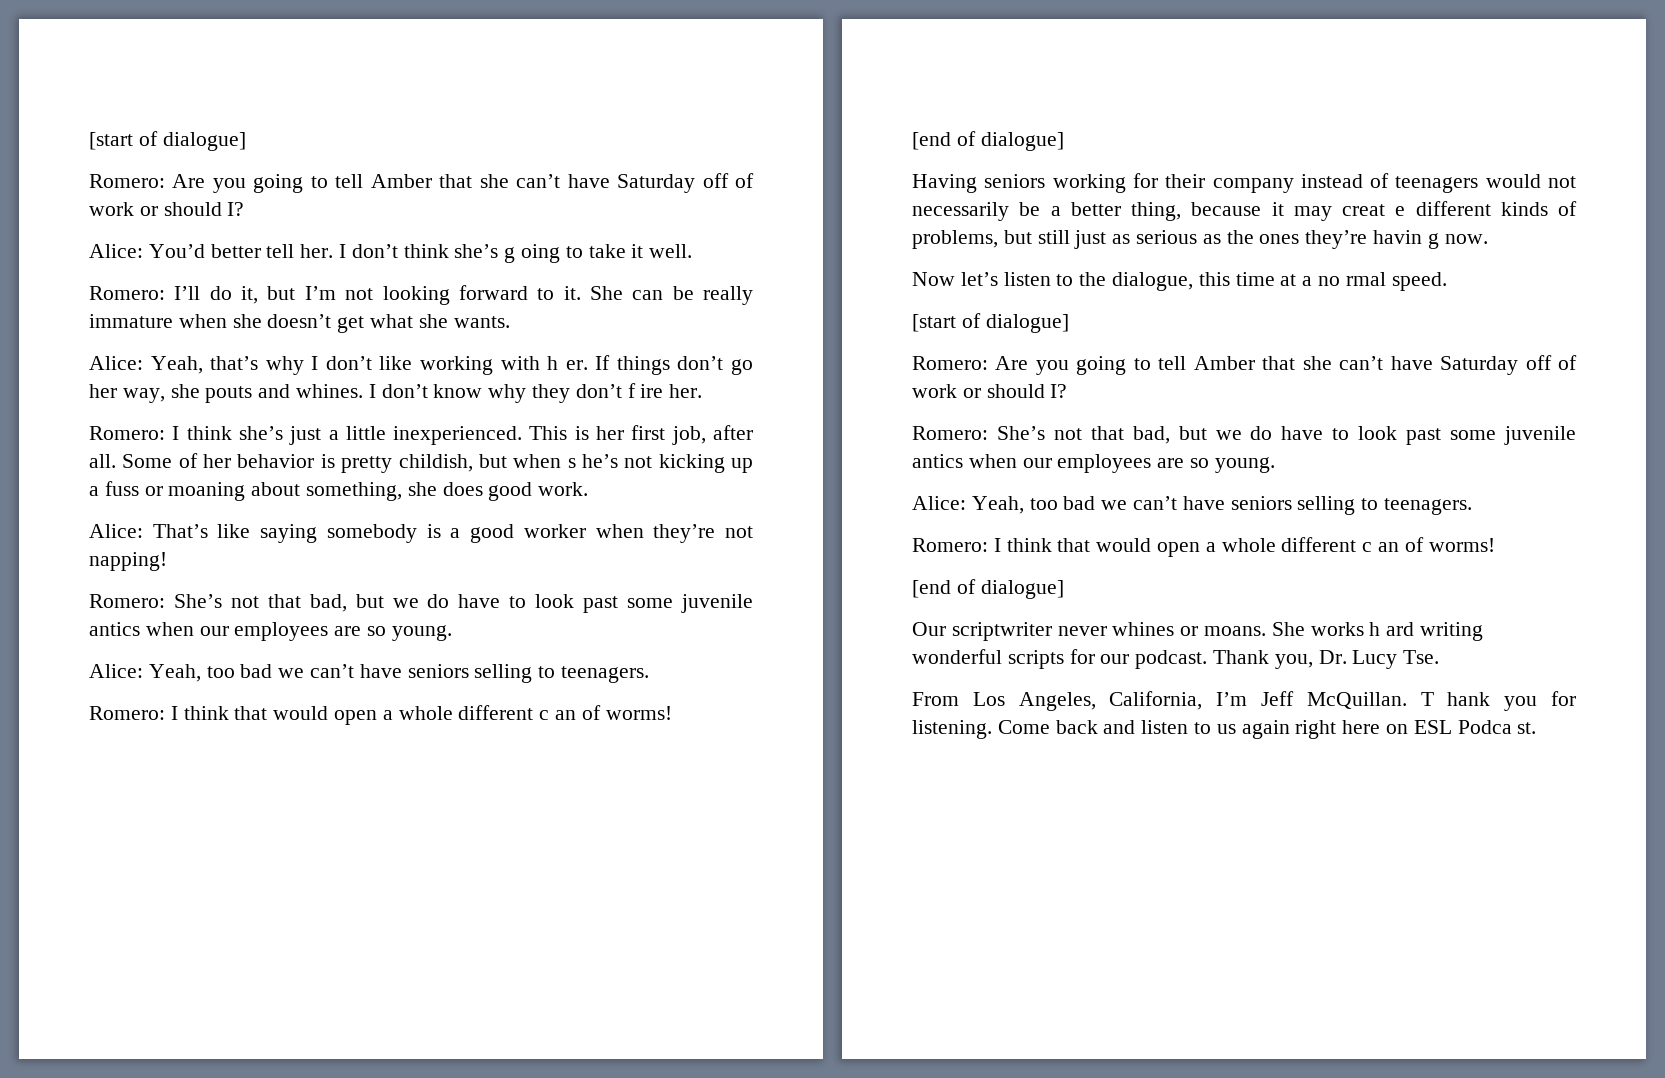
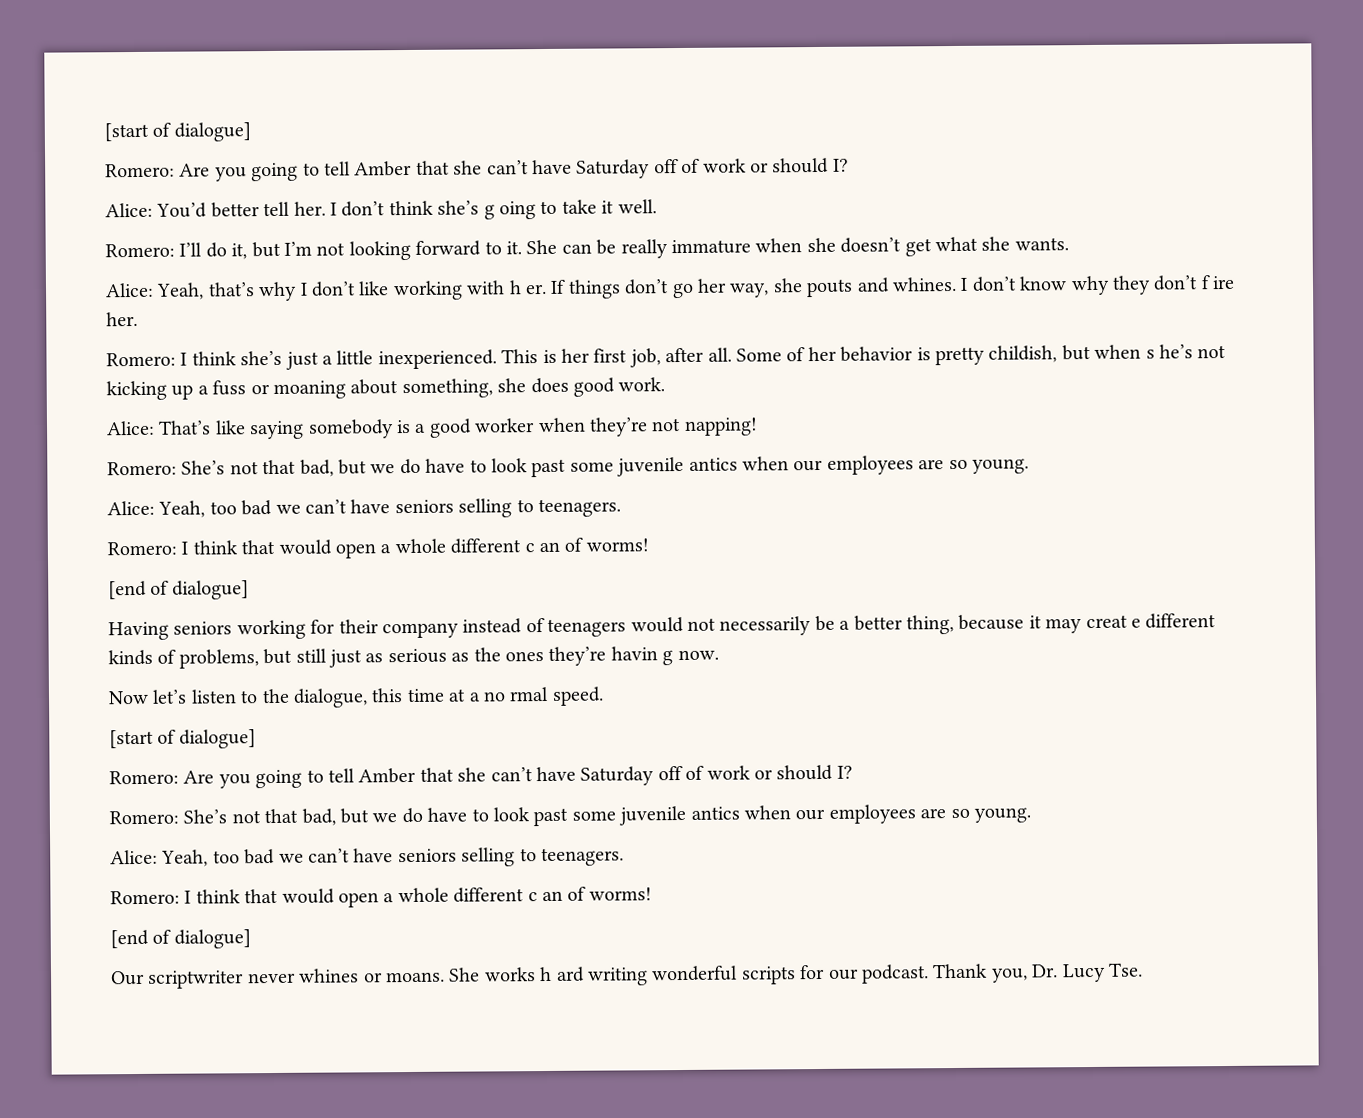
[912,691,1576,711] [912,720,1537,739] // From Los Angeles, California, I’m Jeff McQuillan. T hank you for listening. Come back and listen to us again right here on ESL Podca st. -> (1143, 969) none

